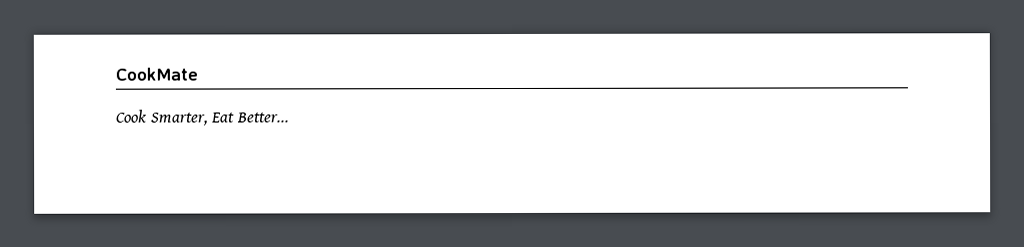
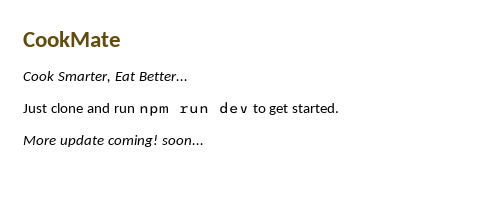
(289, 117) none -> [23,102,340,116] [23,135,204,147] // Just clone and run npm run dev to get started. // More update coming! soon...

